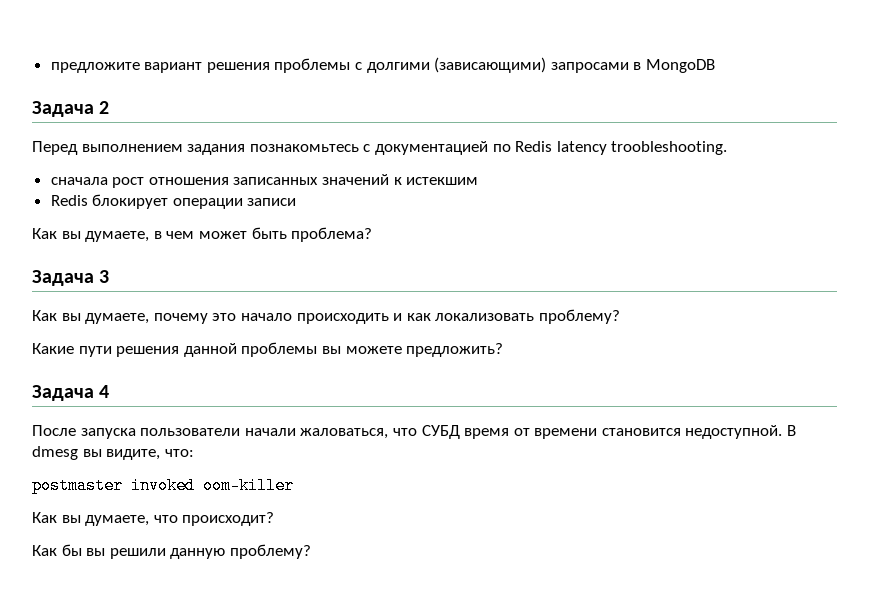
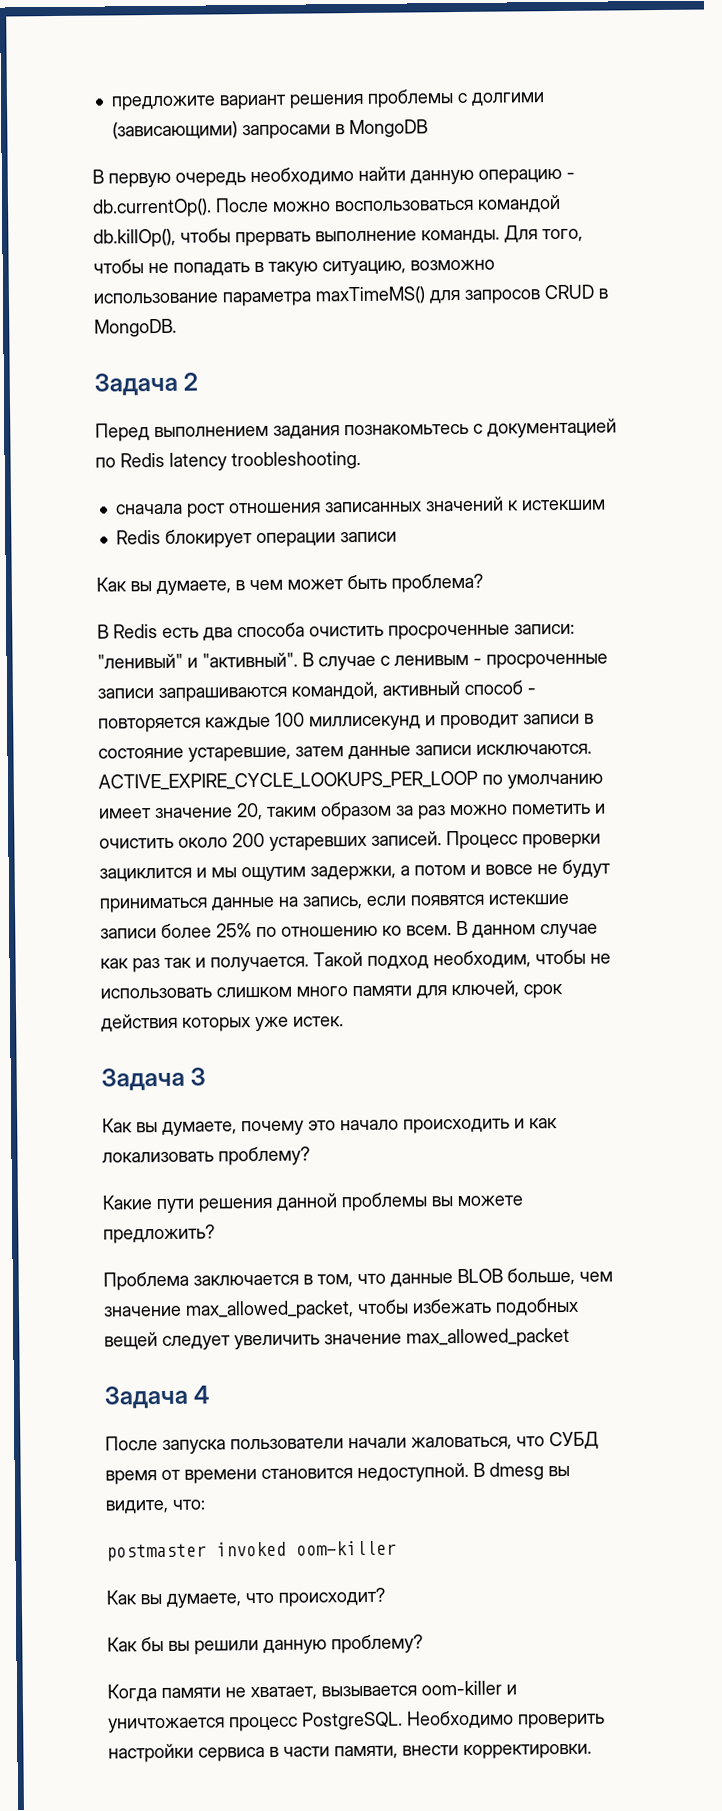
(716, 66) none -> [92,166,575,188] [92,194,561,218] [93,225,583,248] [93,259,495,276] [93,284,608,307] [94,318,177,338] // В первую очередь необходимо найти данную операцию - db.currentOp(). После можно воспользоваться командой db.killOp(), чтобы прервать выполнение команды. Для того, чтобы не попадать в такую ситуацию, возможно использование параметра maxTimeMS() для запросов CRUD в MongoDB.
(373, 234) none -> [97,622,575,641] [97,652,608,671] [97,680,536,702] [98,712,594,733] [98,743,592,762] [98,770,603,791] [99,801,606,821] [99,830,601,851] [99,859,611,882] [99,893,569,913] [100,920,598,939] [100,949,611,973] [100,980,563,999] [101,1013,344,1032] // В Redis есть два способа очистить просроченные записи: "ленивый" и "активный". В случае с ленивым - просроченные записи запрашиваются командой, активный способ - повторяется каждые 100 миллисекунд и проводит записи в состояние устаревшие, затем данные записи исключаются. ACTIVE_EXPIRE_CYCLE_LOOKUPS_PER_LOOP по умолчанию имеет значение 20, таким образом за раз можно пометить и очистить около 200 устаревших записей. Процесс проверки зациклится и мы ощутим задержки, а потом и вовсе не будут приниматься данные на запись, если появятся истекшие записи более 25% по отношению ко всем. В данном случае как раз так и получается. Такой подход необходим, чтобы не использовать слишком много памяти для ключей, срок действия которых уже истек.
(504, 350) none -> [103,1267,613,1291] [103,1297,579,1320] [104,1327,570,1350] // Проблема заключается в том, что данные BLOB больше, чем значение max_allowed_packet, чтобы избежать подобных вещей следует увеличить значение max_allowed_packet
(311, 551) none -> [107,1680,517,1702] [108,1710,605,1733] [108,1743,592,1763] // Когда памяти не хватает, вызывается oom-killer и уничтожается процесс PostgreSQL. Необходимо проверить настройки сервиса в части памяти, внести корректировки.

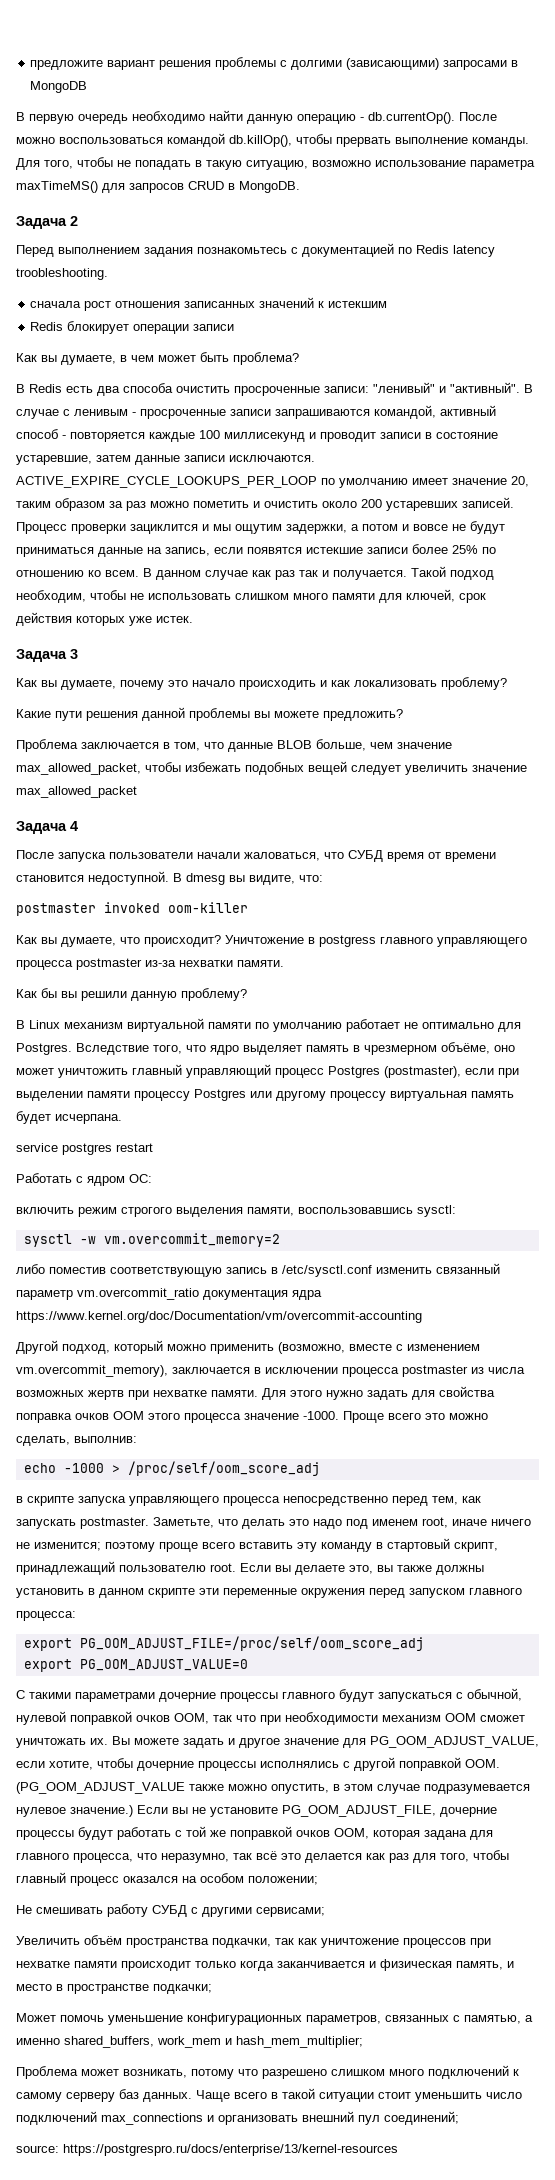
(385, 1597) none -> [225,935,527,947] [16,958,284,970] Уничтожение в postgress главного управляющего процесса postmaster из-за нехватки памяти.
[107,1680,517,1702] [108,1710,605,1733] [108,1743,592,1763] Когда памяти не хватает, вызывается oom-killer и уничтожается процесс PostgreSQL. Необходимо проверить настройки сервиса в части памяти, внести корректировки. -> [16,1018,521,1032] [16,1042,515,1055] [16,1064,519,1078] [16,1089,514,1101] [16,1111,122,1124] [16,1143,153,1155] [16,1173,152,1186] [16,1205,456,1217] [23,1233,280,1247] [16,1263,500,1277] [16,1288,322,1300] [16,1311,422,1323] [16,1340,480,1354] [16,1365,525,1377] [16,1386,495,1400] [16,1411,488,1423] [16,1436,137,1446] [23,1461,320,1476] [16,1496,481,1506] [16,1517,531,1529] [16,1538,498,1552] [16,1561,484,1575] [16,1588,522,1598] [16,1611,76,1621] [23,1636,424,1651] [23,1659,248,1672] [16,1688,522,1702] [16,1711,525,1725] [16,1736,539,1748] [16,1757,500,1771] [16,1782,530,1794] [16,1805,497,1817] [16,1826,493,1840] [16,1850,509,1863] [16,1872,318,1886] [16,1904,325,1917] [16,1935,491,1948] [16,1959,514,1971] [16,1984,212,1994] [16,2013,533,2025] [16,2036,363,2048] [16,2065,519,2079] [16,2088,522,2102] [16,2111,459,2125] [16,2144,398,2156] В Linux механизм виртуальной памяти по умолчанию работает не оптимально для Postgres. Вследствие того, что ядро выделяет память в чрезмерном объёме, оно может уничтожить главный управляющий процесс Postgres (postmaster), если при выделении памяти процессу Postgres или другому процессу виртуальная память будет исчерпана. // service postgres restart // Работать с ядром ОС: // включить режим строгого выделения памяти, воспользовавшись sysctl: // sysctl -w vm.overcommit_memory=2 // либо поместив соответствующую запись в /etc/sysctl.conf изменить связанный параметр vm.overcommit_ratio документация ядра https://www.kernel.org/doc/Documentation/vm/overcommit-accounting // Другой подход, который можно применить (возможно, вместе с изменением vm.overcommit_memory), заключается в исключении процесса postmaster из числа возможных жертв при нехватке памяти. Для этого нужно задать для свойства поправка очков OOM этого процесса значение -1000. Проще всего это можно сделать, выполнив: // echo -1000 > /proc/self/oom_score_adj // в скрипте запуска управляющего процесса непосредственно перед тем, как запускать postmaster. Заметьте, что делать это надо под именем root, иначе ничего не изменится; поэтому проще всего вставить эту команду в стартовый скрипт, принадлежащий пользователю root. Если вы делаете это, вы также должны установить в данном скрипте эти переменные окружения перед запуском главного процесса: // export PG_OOM_ADJUST_FILE=/proc/self/oom_score_adj // export PG_OOM_ADJUST_VALUE=0 // С такими параметрами дочерние процессы главного будут запускаться с обычной, нулевой поправкой очков OOM, так что при необходимости механизм OOM сможет уничтожать их. Вы можете задать и другое значение для PG_OOM_ADJUST_VALUE, если хотите, чтобы дочерние процессы исполнялись с другой поправкой OOM. (PG_OOM_ADJUST_VALUE также можно опустить, в этом случае подразумевается нулевое значение.) Если вы не установите PG_OOM_ADJUST_FILE, дочерние процессы будут работать с той же поправкой очков OOM, которая задана для главного процесса, что неразумно, так всё это делается как раз для того, чтобы главный процесс оказался на особом положении; // Не смешивать работу СУБД с другими сервисами; // Увеличить объём пространства подкачки, так как уничтожение процессов при нехватке памяти происходит только когда заканчивается и физическая память, и место в пространстве подкачки; // Может помочь уменьшение конфигурационных параметров, связанных с памятью, а именно shared_buffers, work_mem и hash_mem_multiplier; // Проблема может возникать, потому что разрешено слишком много подключений к самому серверу баз данных. Чаще всего в такой ситуации стоит уменьшить число подключений max_connections и организовать внешний пул соединений; // source: https://postgrespro.ru/docs/enterprise/13/kernel-resources

